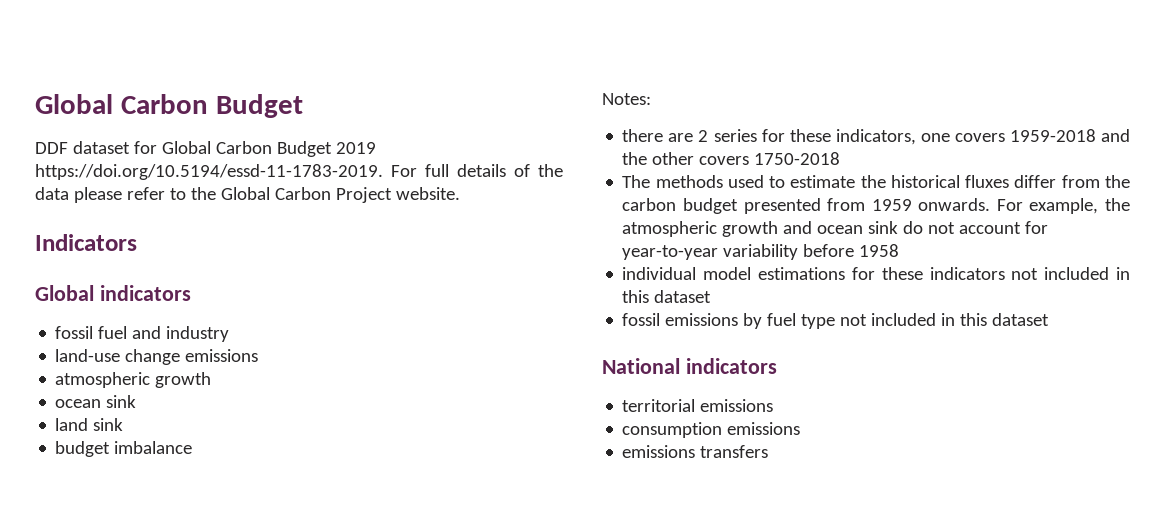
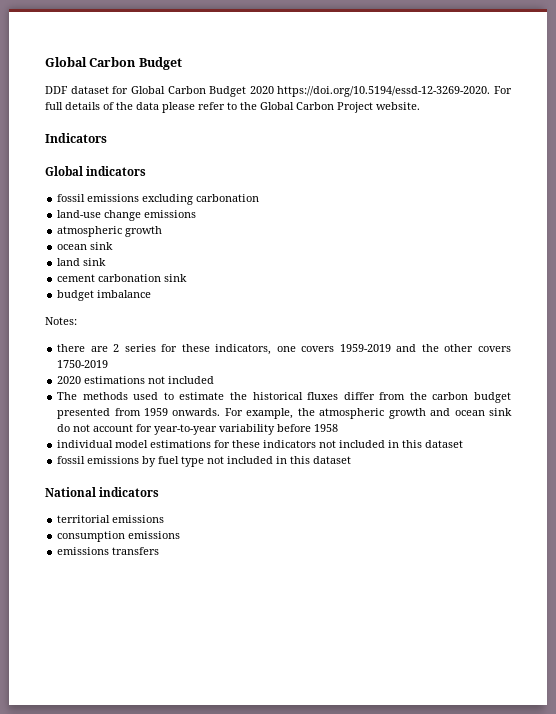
[335,142,376,154] [35,164,383,180] 2019 https://doi.org/10.5194/essd-11-1783-2019. -> [249,86,491,97] 2020 https://doi.org/10.5194/essd-12-3269-2020.
[98,326,230,342] fuel and industry -> [87,194,260,205] emissions excluding carbonation
(124, 424) none -> [57,274,188,282] // cement carbonation sink
[1009,129,1096,142] 1959-2018 -> [339,344,391,352] 1959-2019
[754,152,841,165] 1750-2018 -> [57,360,109,368] [57,376,215,384] 1750-2019 // 2020 estimations not included

